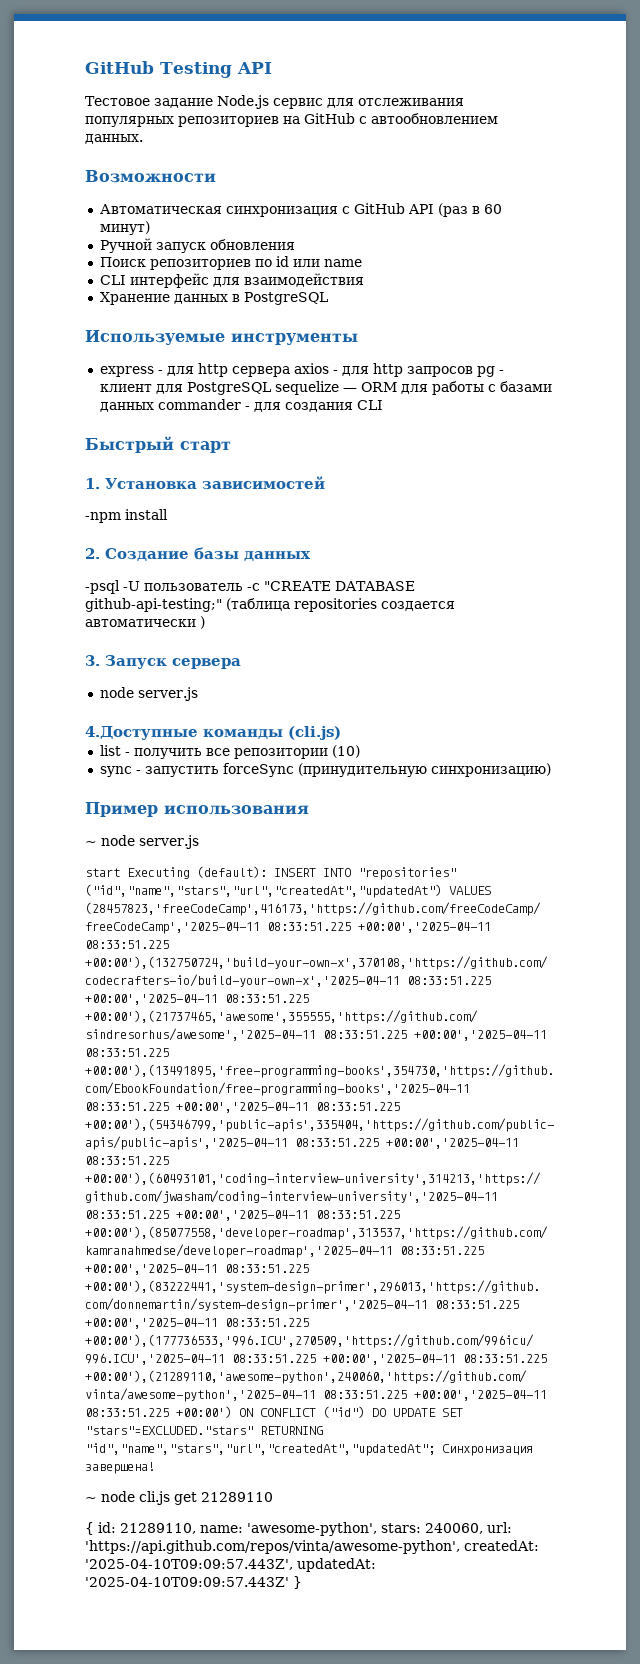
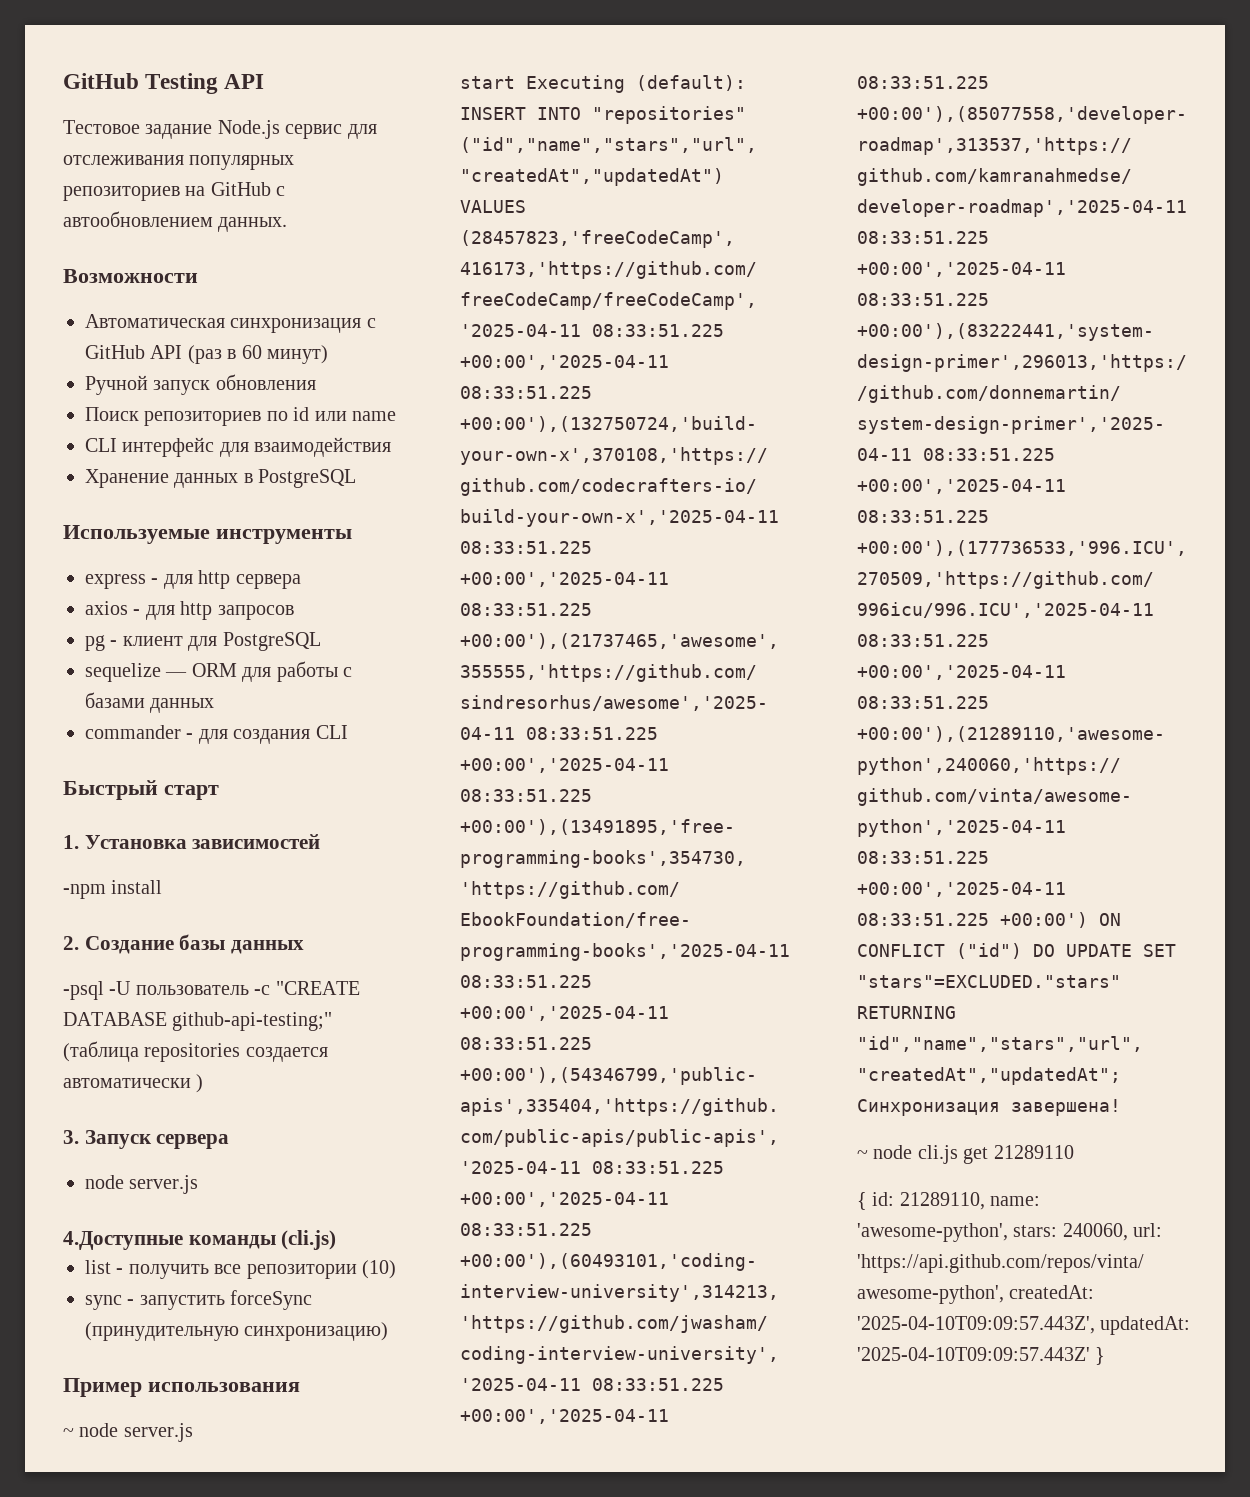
(290, 371) none -> (301, 581) //
(473, 371) none -> (294, 612) //
(271, 388) none -> (321, 641) //
(154, 407) none -> (215, 705) //

